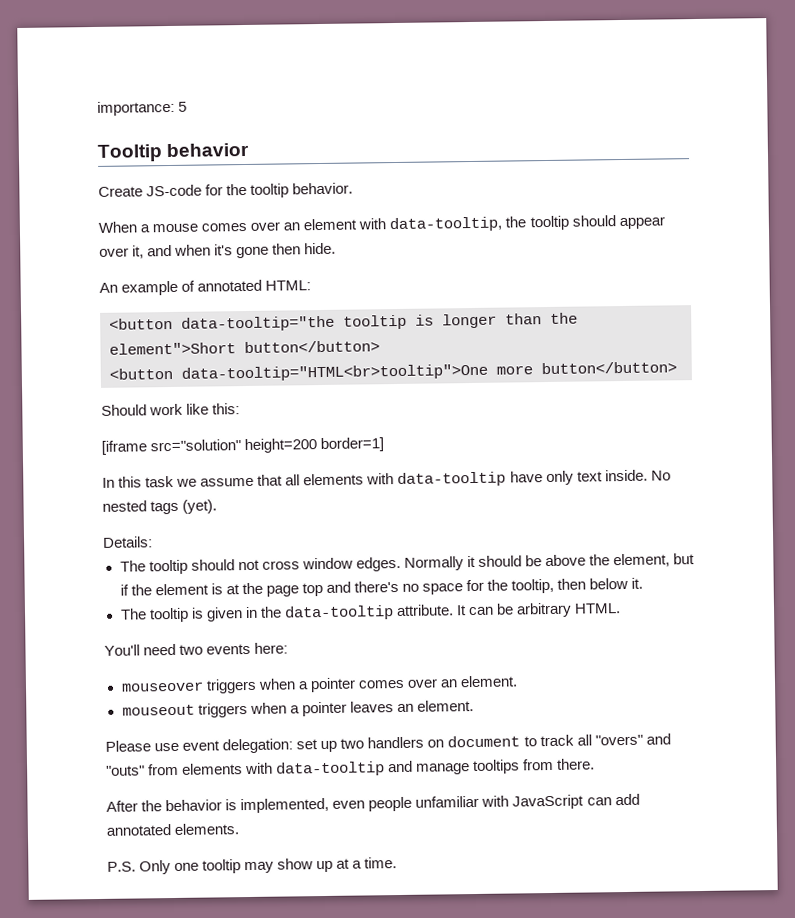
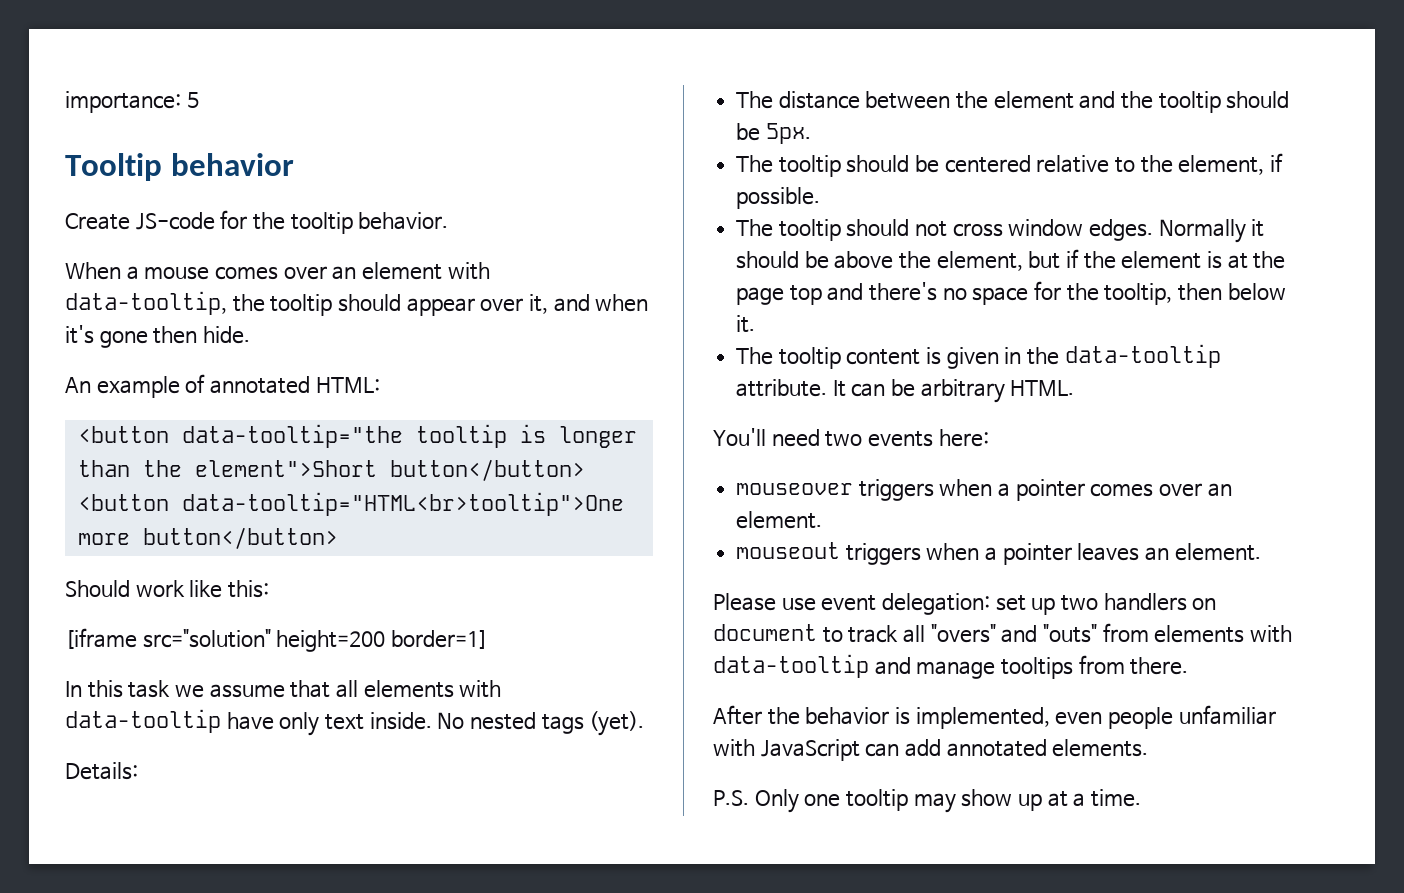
(153, 542) none -> [736,91,1290,113] [736,123,811,144] [736,153,1284,177] [736,187,821,209] // The distance between the element and the tooltip should be 5px. // The tooltip should be centered relative to the element, if possible.
(189, 615) none -> [846,349,921,365] content

